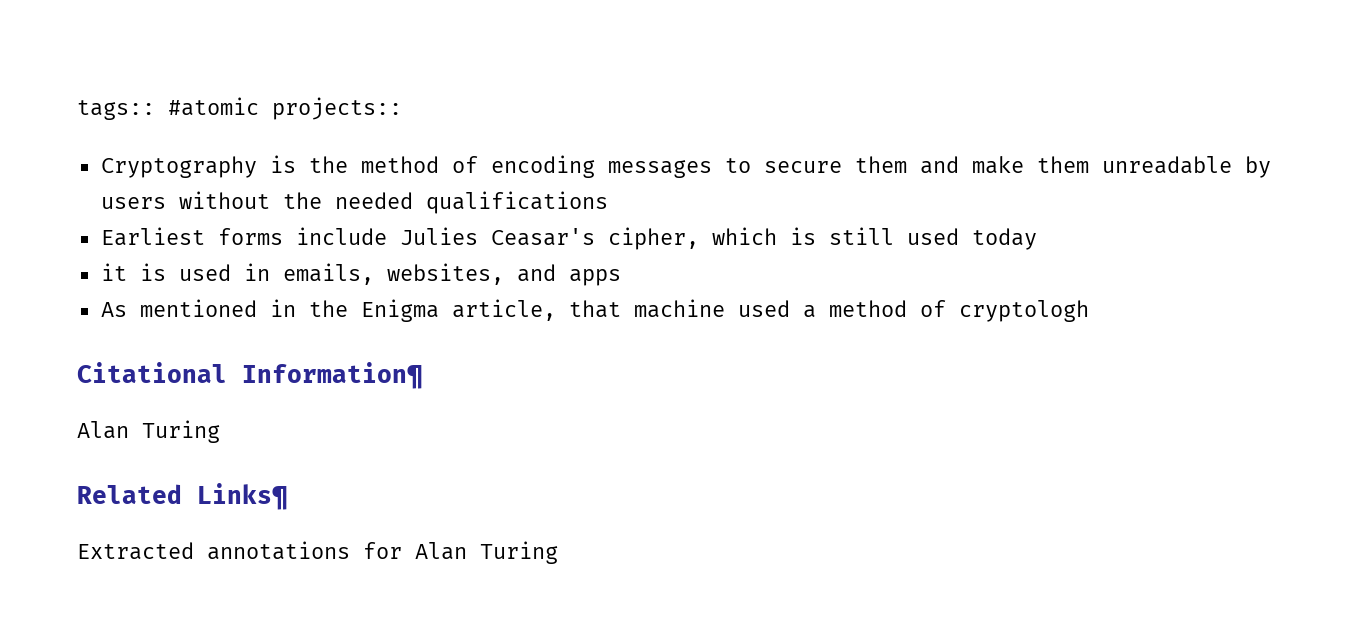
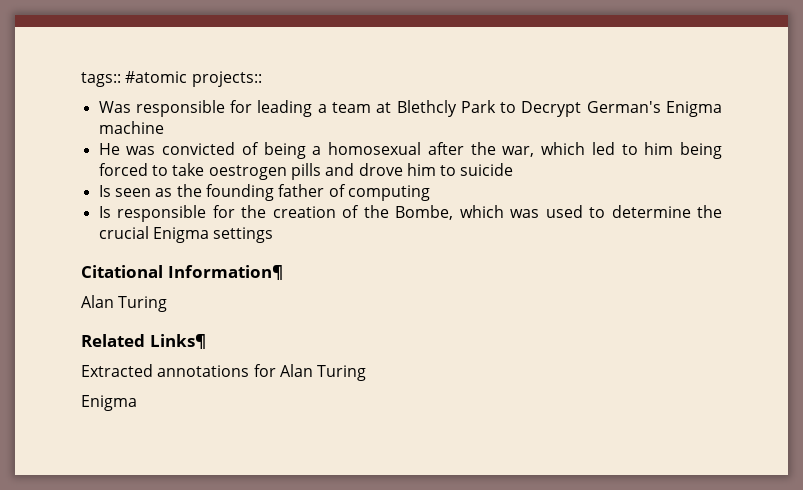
[100,155,1271,178] [100,191,608,214] [100,227,1037,250] [100,263,621,286] [100,299,1089,322] Cryptography is the method of encoding messages to secure them and make them unreadable by users without the needed qualifications // Earliest forms include Julies Ceasar's cipher, which is still used today // it is used in emails, websites, and apps // As mentioned in the Enigma article, that machine used a method of cryptologh -> [98,100,722,117] [98,121,164,134] [98,142,722,159] [98,163,514,180] [98,184,430,201] [98,205,722,222] [98,226,274,243] Was responsible for leading a team at Blethcly Park to Decrypt German's Enigma machine // He was convicted of being a homosexual after the war, which led to him being forced to take oestrogen pills and drove him to suicide // Is seen as the founding father of computing // Is responsible for the creation of the Bombe, which was used to determine the crucial Enigma settings
(558, 552) none -> [81,395,137,411] // Enigma

